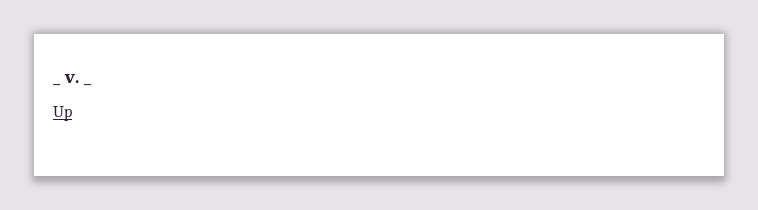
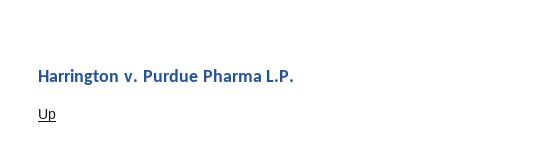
[53,83,61,86] [64,74,80,83] [84,83,93,86] _ v. _ -> [38,69,295,85] Harrington v. Purdue Pharma L.P.

